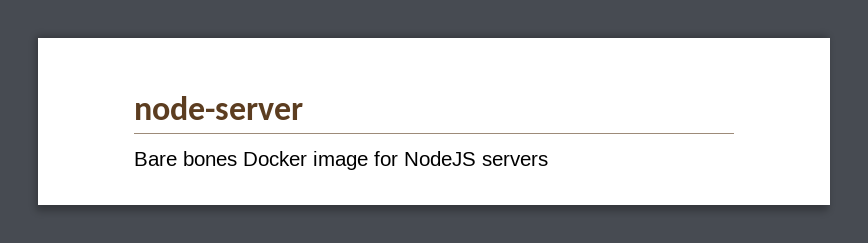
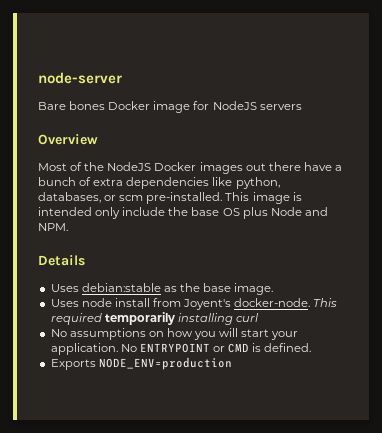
(548, 160) none -> [38,134,98,145] [38,162,342,174] [38,177,280,189] [38,192,302,204] [38,207,328,219] [38,223,68,231] [38,255,85,266] [50,283,274,295] [50,298,338,310] [50,312,259,325] [50,328,299,340] [50,343,312,355] [50,357,232,370] // Overview // Most of the NodeJS Docker images out there have a bunch of extra dependencies like python, databases, or scm pre-installed. This image is intended only include the base OS plus Node and NPM. // Details // Uses debian:stable as the base image. // Uses node install from Joyent's docker-node. This required temporarily installing curl // No assumptions on how you will start your application. No ENTRYPOINT or CMD is defined. // Exports NODE_ENV=production

